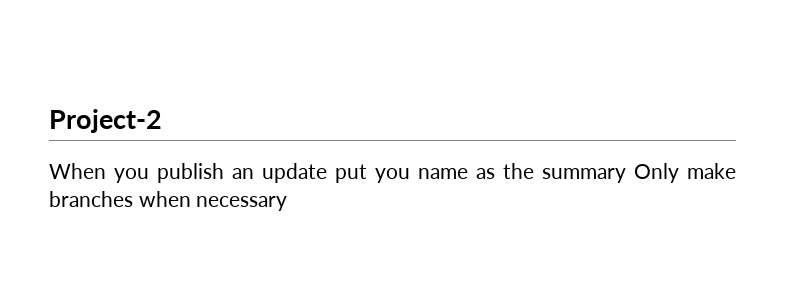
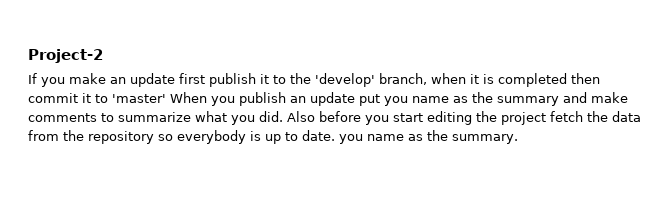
(162, 121) none -> [28,73,600,87] [28,93,166,103] If you make an update first publish it to the 'develop' branch, when it is completed then commit it to 'master'
[634,163,736,183] [49,191,288,211] Only make branches when necessary -> [563,92,628,103] [28,111,641,125] [28,130,518,144] and make comments to summarize what you did. Also before you start editing the project fetch the data from the repository so everybody is up to date. you name as the summary.

